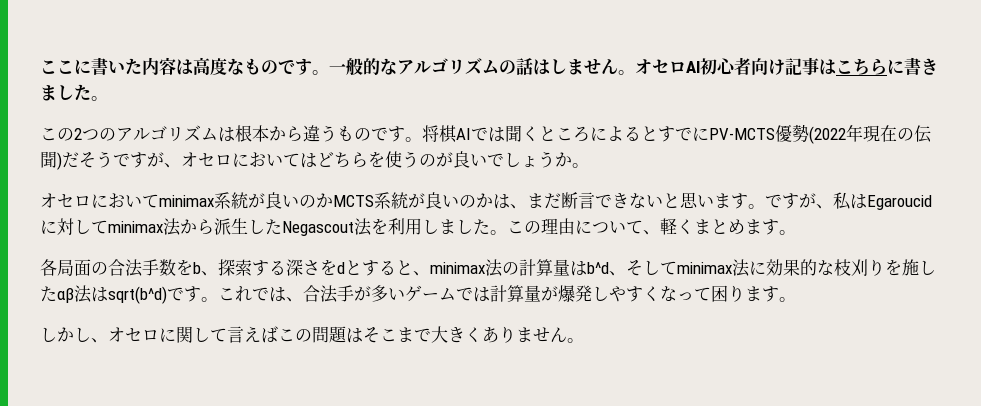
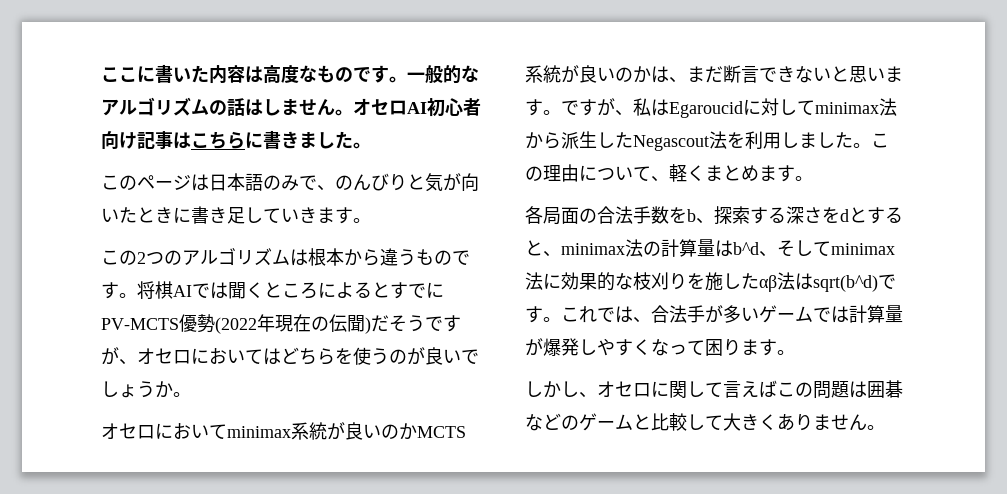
(108, 98) none -> [101,173,479,192] [101,206,371,224] // このページは日本語のみで、のんびりと気が向いたときに書き足していきます。
[363,327,431,343] そこまで -> [867,380,903,398] [525,413,723,431] 囲碁などのゲームと比較して

